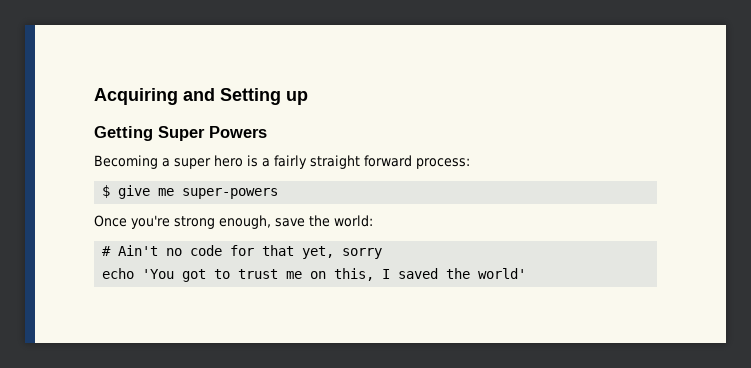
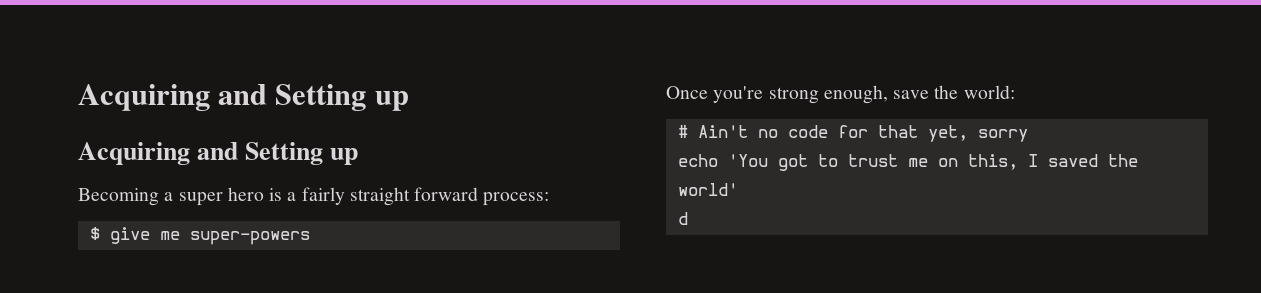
[94,88,308,105] [94,126,267,141] Acquiring and Setting up // Getting Super Powers -> [78,84,409,111] [78,142,359,165] Acquiring and Setting up // Acquiring and Setting up
(527, 273) none -> [677,212,688,225] // d

